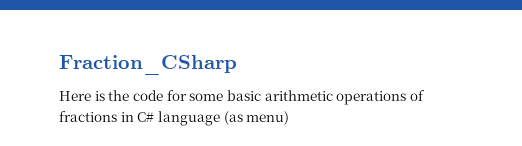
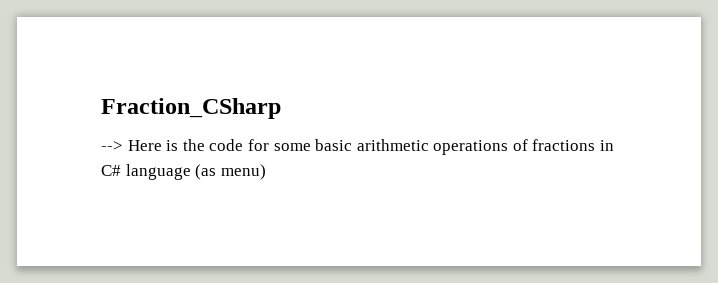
(237, 65) none -> [101,141,123,151] -->

